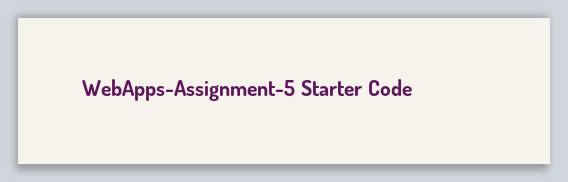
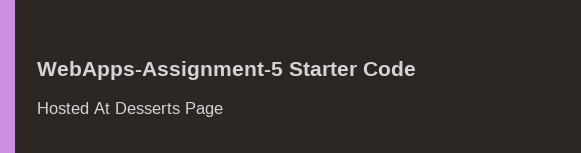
(412, 87) none -> [37,102,223,117] // Hosted At Desserts Page

